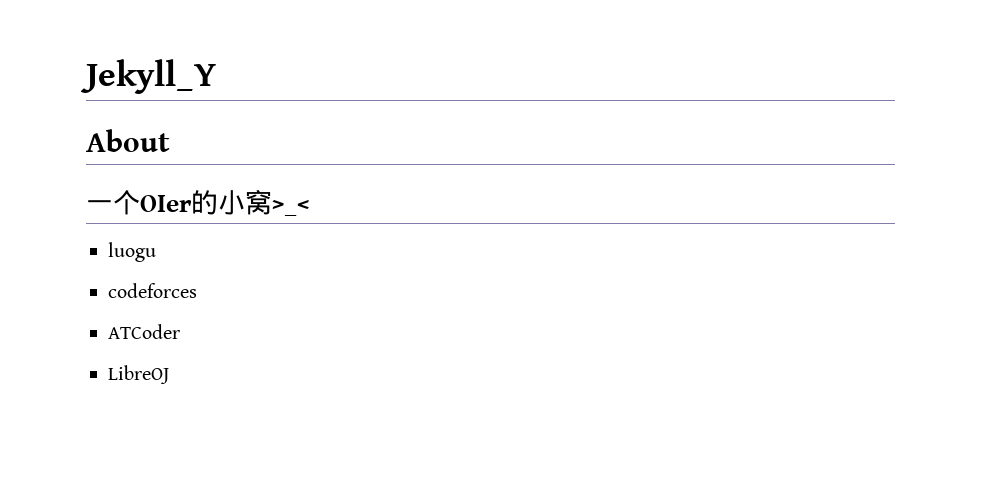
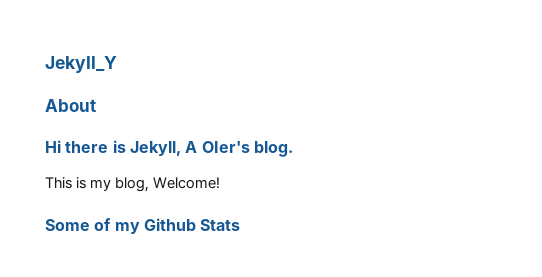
[86,189,309,216] [108,242,156,262] [108,283,197,298] [108,324,180,339] [108,365,169,384] 一个OIer的小窝>_< // luogu // codeforces // ATCoder // LibreOJ -> [45,140,293,157] [45,177,221,192] [45,218,241,234] Hi there is Jekyll, A OIer's blog. // This is my blog, Welcome! // Some of my Github Stats

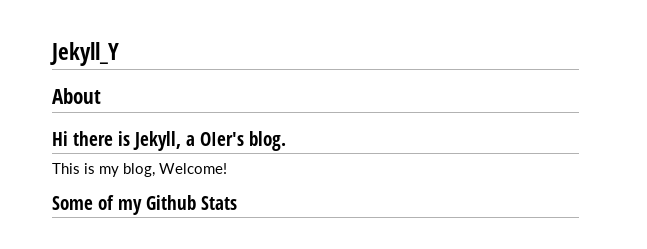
[185,141,198,153] A -> [186,135,195,146] a

